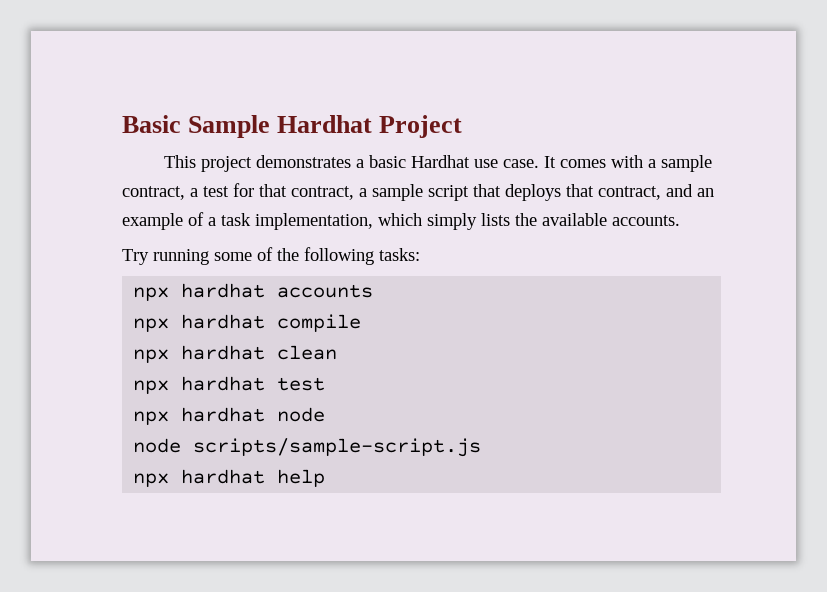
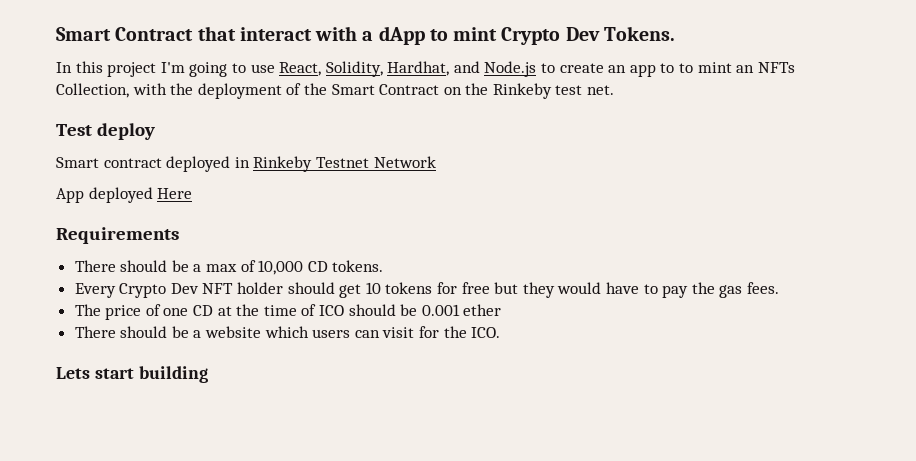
[122,115,463,138] [164,155,713,172] [122,183,714,201] [122,212,680,230] [122,247,420,265] [133,283,374,301] [133,314,362,332] [133,345,338,363] [133,376,326,394] [133,407,326,425] [133,438,482,457] [133,469,326,487] Basic Sample Hardhat Project // This project demonstrates a basic Hardhat use case. It comes with a sample contract, a test for that contract, a sample script that deploys that contract, and an example of a task implementation, which simply lists the available accounts. // Try running some of the following tasks: // npx hardhat accounts // npx hardhat compile // npx hardhat clean // npx hardhat test // npx hardhat node // node scripts/sample-script.js // npx hardhat help -> [56,26,675,45] [56,61,795,77] [56,83,615,99] [56,123,155,140] [56,156,436,172] [56,187,193,203] [56,227,179,244] [74,260,384,275] [74,282,779,298] [74,304,502,320] [74,326,501,338] [56,366,208,383] Smart Contract that interact with a dApp to mint Crypto Dev Tokens. // In this project I'm going to use React, Solidity, Hardhat, and Node.js to create an app to to mint an NFTs Collection, with the deployment of the Smart Contract on the Rinkeby test net. // Test deploy // Smart contract deployed in Rinkeby Testnet Network // App deployed Here // Requirements // There should be a max of 10,000 CD tokens. // Every Crypto Dev NFT holder should get 10 tokens for free but they would have to pay the gas fees. // The price of one CD at the time of ICO should be 0.001 ether // There should be a website which users can visit for the ICO. // Lets start building

